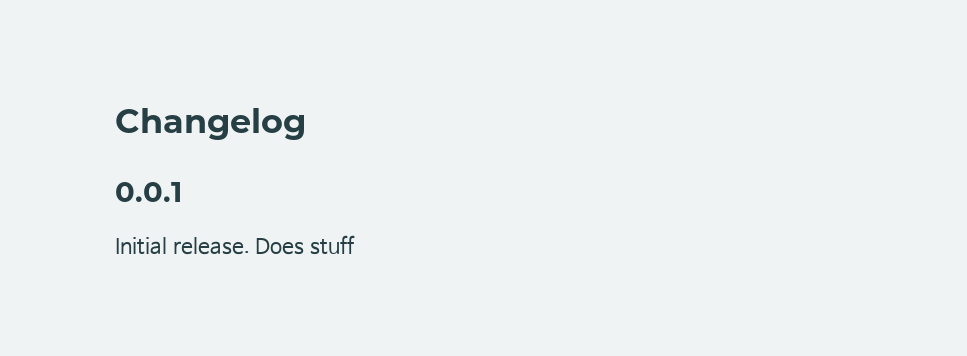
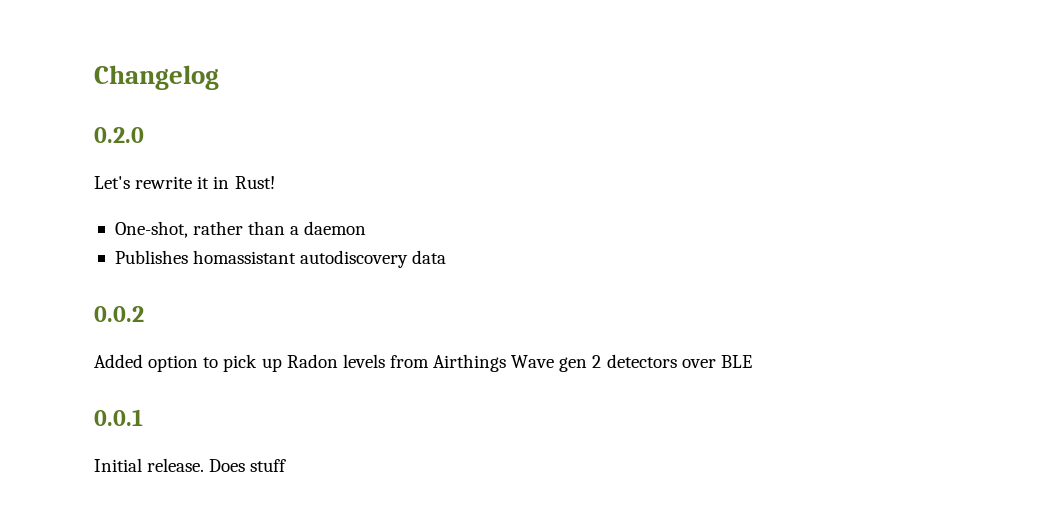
(306, 124) none -> [94,127,144,143] [94,176,275,189] [114,221,367,238] [114,250,447,268] [94,306,144,322] [94,354,752,372] // 0.2.0 // Let's rewrite it in Rust! // One-shot, rather than a daemon // Publishes homassistant autodiscovery data // 0.0.2 // Added option to pick up Radon levels from Airthings Wave gen 2 detectors over BLE

